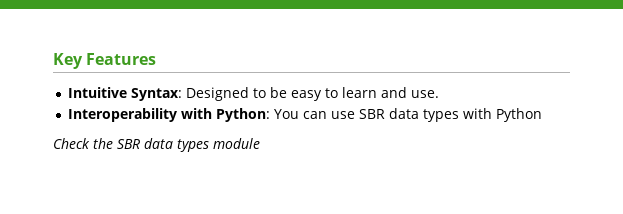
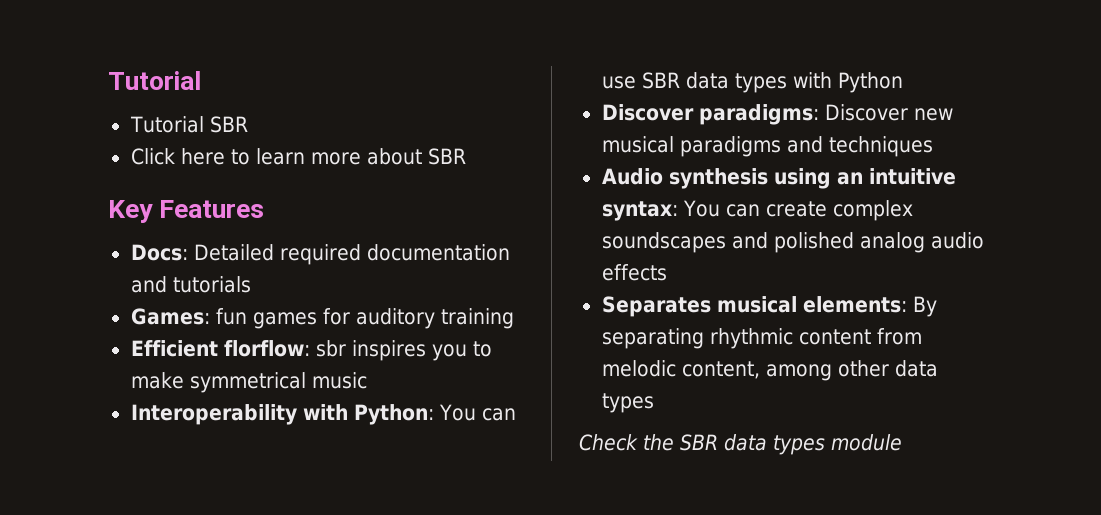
[53,53,157,69] [67,87,439,101] Key Features // Intuitive Syntax: Designed to be easy to learn and use. -> [108,71,201,90] [129,116,248,133] [130,148,466,165] [108,200,265,223] [130,244,510,265] [130,276,251,293] [130,308,514,329] [130,340,492,361] [130,372,367,393] Tutorial // Tutorial SBR // Click here to learn more about SBR // Key Features // Docs: Detailed required documentation and tutorials // Games: fun games for auditory training // Efficient florflow: sbr inspires you to make symmetrical music
(542, 115) none -> [601,104,953,125] [601,136,933,157] [601,168,956,189] [601,200,913,221] [601,232,984,253] [601,264,667,281] [601,296,937,317] [601,328,922,349] [601,360,938,381] [601,393,654,413] // Discover paradigms: Discover new musical paradigms and techniques // Audio synthesis using an intuitive syntax: You can create complex soundscapes and polished analog audio effects // Separates musical elements: By separating rhythmic content from melodic content, among other data types

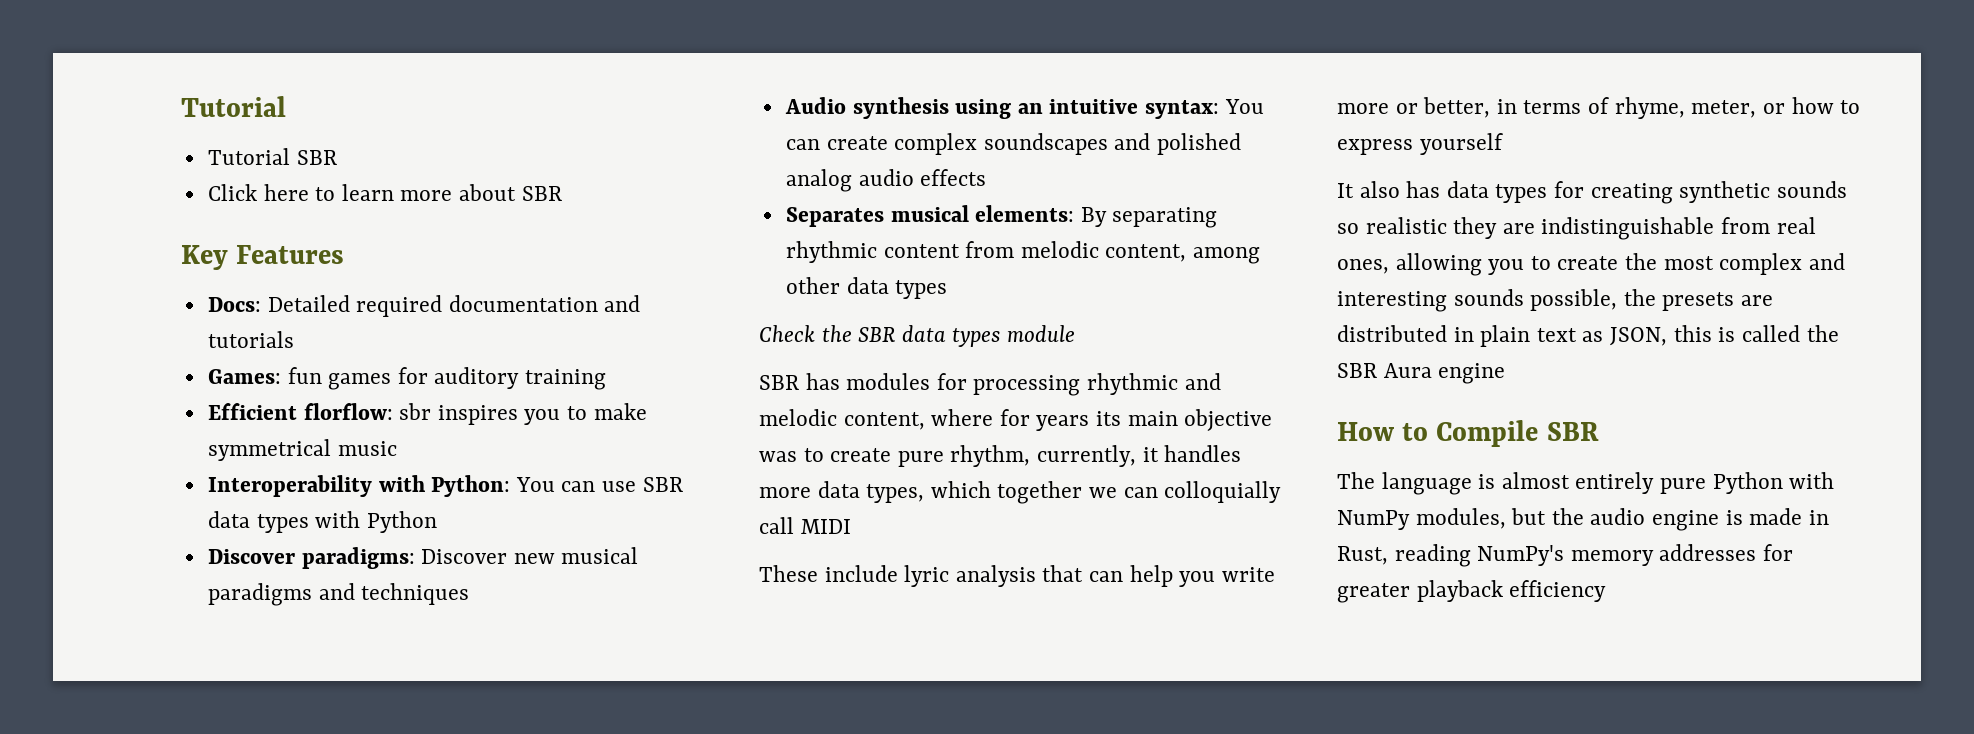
(902, 442) none -> [759,373,1221,396] [759,409,1273,431] [759,445,1242,467] [759,481,1282,504] [759,517,851,534] [759,565,1275,587] [1337,97,1861,119] [1337,133,1503,155] [1337,181,1847,204] [1337,217,1816,240] [1337,253,1845,276] [1337,289,1774,312] [1337,325,1839,347] [1337,363,1506,384] [1337,420,1599,447] [1337,472,1835,495] [1337,508,1829,531] [1337,544,1794,567] [1337,580,1607,603] // SBR has modules for processing rhythmic and melodic content, where for years its main objective was to create pure rhythm, currently, it handles more data types, which together we can colloquially call MIDI // These include lyric analysis that can help you write more or better, in terms of rhyme, meter, or how to express yourself // It also has data types for creating synthetic sounds so realistic they are indistinguishable from real ones, allowing you to create the most complex and interesting sounds possible, the presets are distributed in plain text as JSON, this is called the SBR Aura engine // How to Compile SBR // The language is almost entirely pure Python with NumPy modules, but the audio engine is made in Rust, reading NumPy's memory addresses for greater playback efficiency

